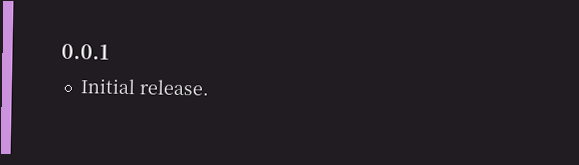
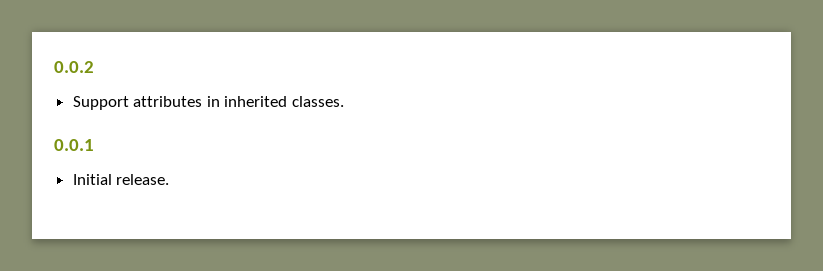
(61, 51) none -> [54,61,94,73] [72,96,345,110] 0.0.2 // Support attributes in inherited classes. //

